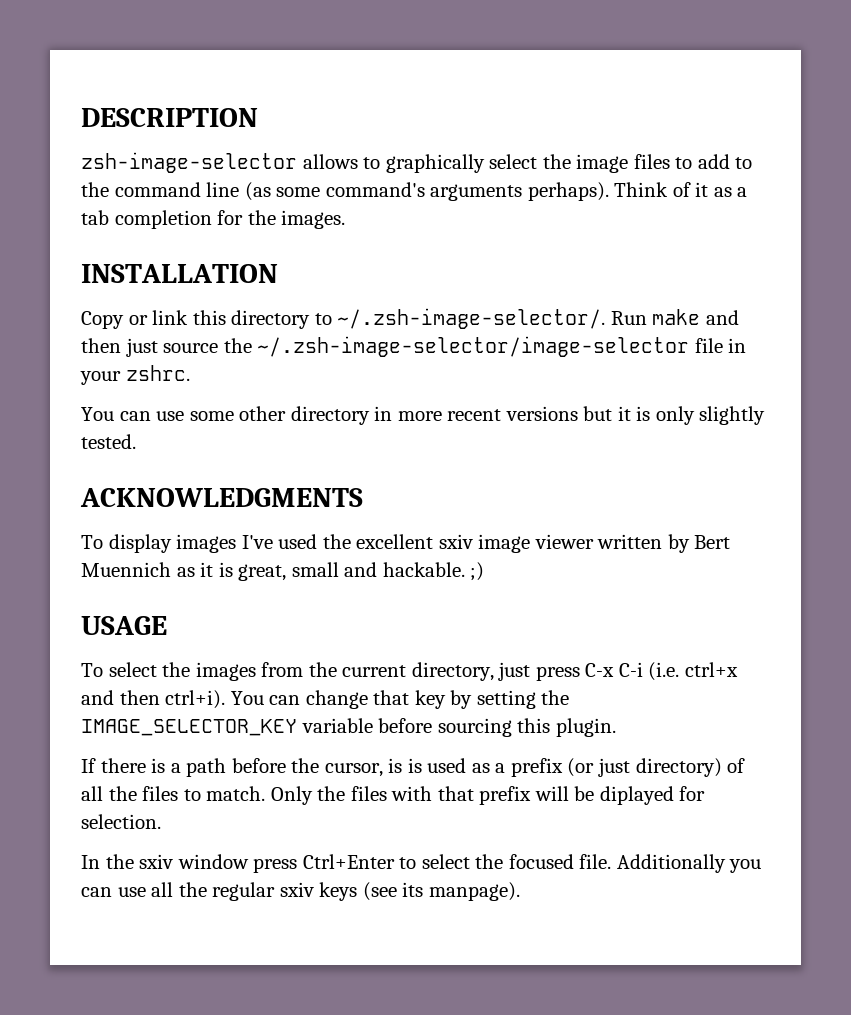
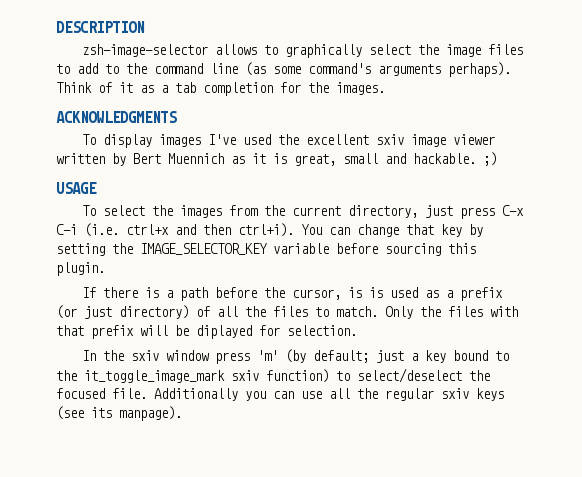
[81,264,278,283] [81,308,739,329] [81,336,747,357] [80,365,190,385] [81,406,766,425] [81,434,136,449] // INSTALLATION // Copy or link this directory to ~/.zsh-image-selector/. Run make and then just source the ~/.zsh-image-selector/image-selector file in your zshrc. // You can use some other directory in more recent versions but it is only slightly tested. -> (385, 88) none
[302,854,470,869] Ctrl+Enter to select -> [257,349,510,363] [56,368,462,383] 'm' (by default; just a key bound to the it_toggle_image_mark sxiv function) to select/deselect

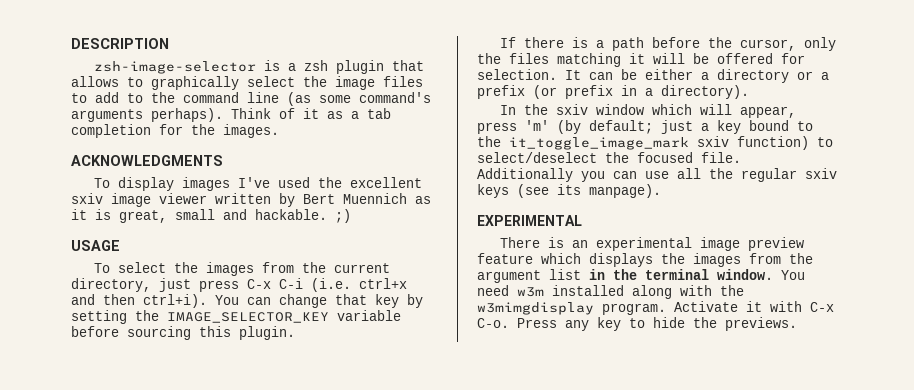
(209, 50) none -> [263,60,424,74] is a zsh plugin that
[348,287,504,301] [56,305,518,319] [56,325,357,339] is is used as a prefix (or just directory) of all the files to match. Only the files with that prefix will be diplayed for selection. -> [803,37,836,51] [477,53,805,67] [477,69,829,83] [477,85,749,99] only the files matching it will be offered for selection. It can be either a directory or a prefix (or prefix in a directory).
(210, 355) none -> [651,104,796,118] which will appear,
(182, 413) none -> [477,215,582,226] [499,237,804,251] [477,253,813,267] [477,269,805,283] [477,285,744,299] [477,301,834,315] [477,317,797,331] // EXPERIMENTAL // There is an experimental image preview feature which displays the images from the argument list in the terminal window. You need w3m installed along with the w3mimgdisplay program. Activate it with C-x C-o. Press any key to hide the previews.

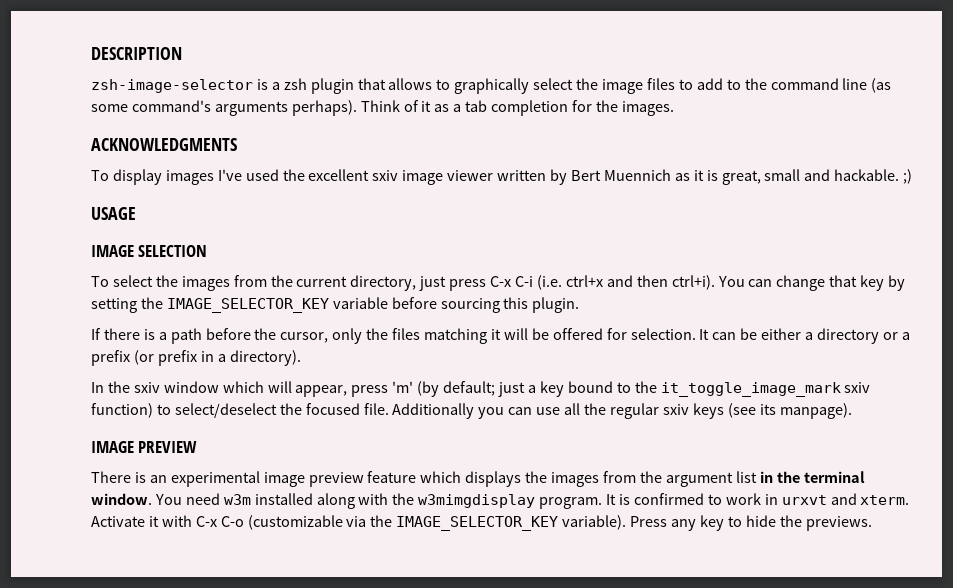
(120, 245) none -> [91,245,208,257] // IMAGE SELECTION
[477,215,582,226] EXPERIMENTAL -> [91,441,198,453] IMAGE PREVIEW
[674,301,834,312] [477,318,509,328] Activate it with C-x C-o. -> [606,493,910,505] [91,515,627,531] It is confirmed to work in urxvt and xterm. Activate it with C-x C-o (customizable via the IMAGE_SELECTOR_KEY variable).

